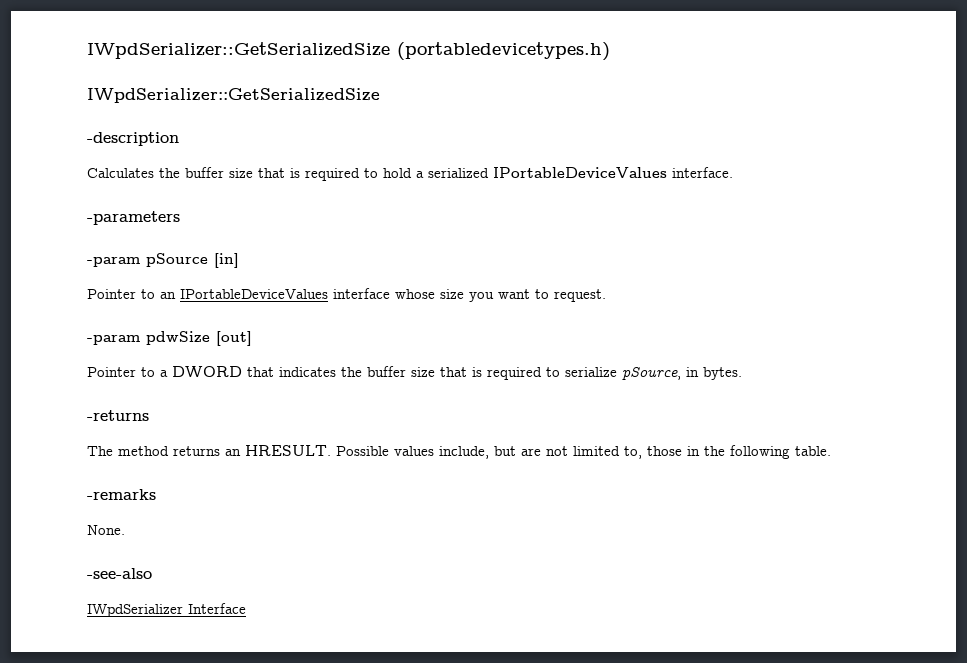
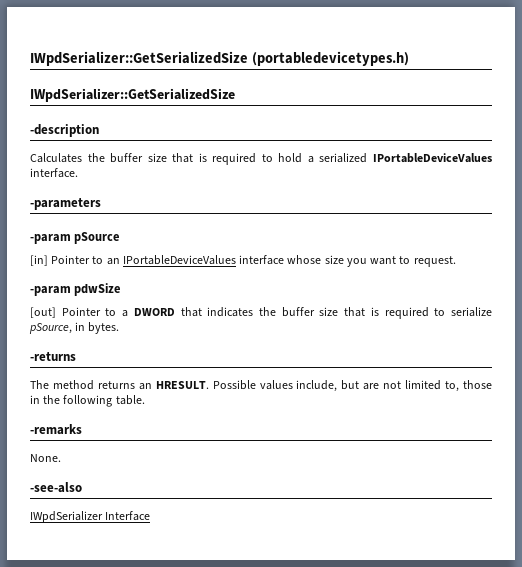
(208, 260) none -> (120, 238) //
(239, 260) // -> (48, 260) none
(210, 338) none -> (121, 289) //
(252, 338) // -> (56, 312) none

